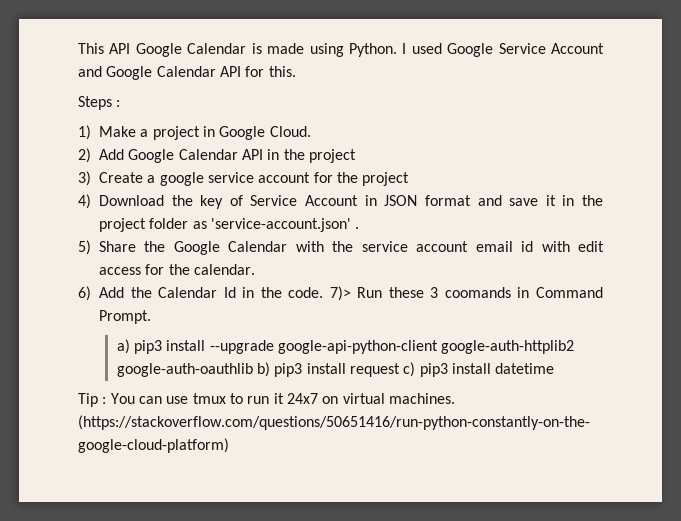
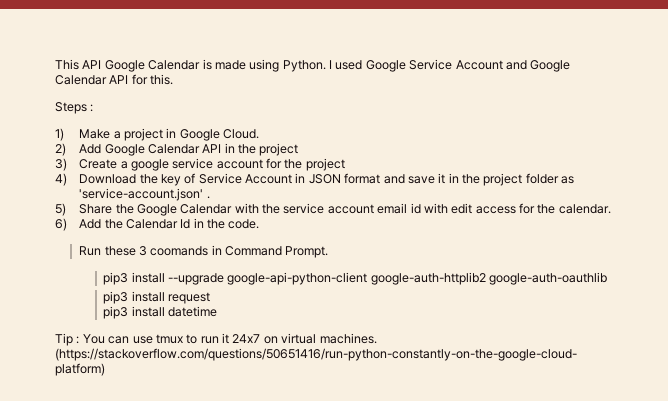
[329,286,351,301] 7)> -> (260, 224) //
[116,339,130,354] a) -> (329, 252) none
[256,362,270,377] b) -> (608, 278) //
[403,362,416,377] c) -> (211, 298) //

